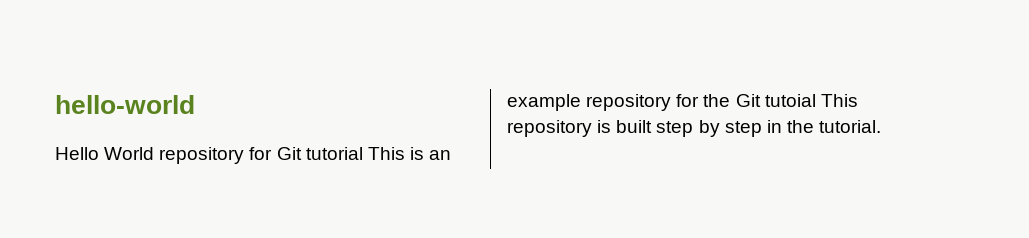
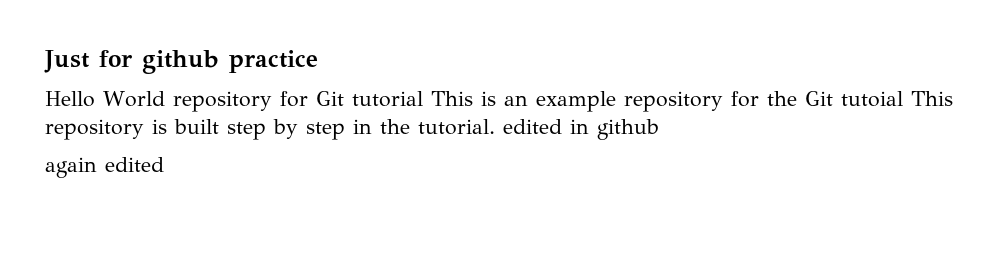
[55,95,195,114] hello-world -> [44,50,318,74] Just for github practice
(882, 126) none -> [503,119,659,140] [45,157,164,178] edited in github // again edited

